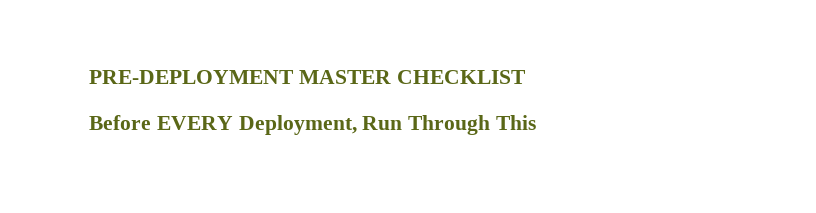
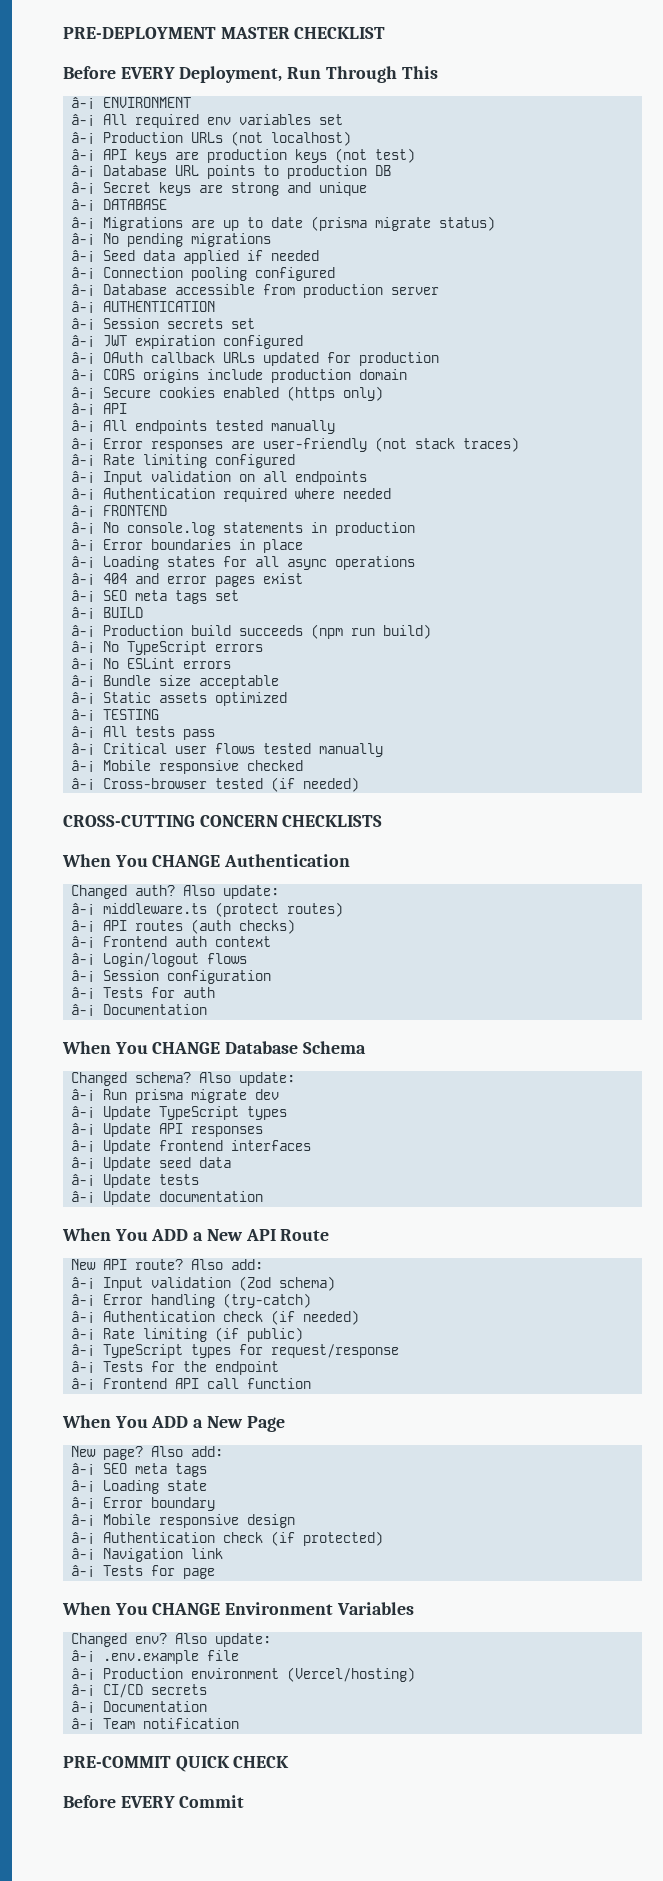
(537, 122) none -> [71,97,192,109] [71,114,344,128] [71,131,352,146] [71,148,416,163] [71,165,392,179] [71,182,368,196] [71,199,168,211] [71,216,496,231] [71,233,272,247] [71,250,320,264] [71,267,336,281] [71,284,440,298] [71,301,216,313] [71,318,256,330] [71,335,304,349] [71,352,440,366] [71,369,408,383] [71,386,384,401] [71,403,128,415] [71,420,336,434] [71,437,520,452] [71,454,296,468] [71,471,368,485] [71,488,392,502] [71,505,168,517] [71,522,416,536] [71,539,304,553] [71,556,416,570] [71,573,304,587] [71,590,240,604] [71,607,144,619] [71,624,432,639] [71,641,264,655] [71,658,232,670] [71,675,280,689] [71,692,288,706] [71,709,160,721] [71,726,216,740] [71,743,384,757] [71,760,304,774] [71,777,360,792] [63,815,383,827] [62,854,351,867] [71,885,280,899] [71,902,344,917] [71,919,296,934] [71,936,272,948] [71,953,248,967] [71,970,272,984] [71,987,216,999] [71,1004,208,1016] [62,1041,366,1054] [71,1072,296,1086] [71,1089,280,1103] [71,1106,288,1120] [71,1123,264,1137] [71,1140,312,1154] [71,1157,232,1171] [71,1174,200,1188] [71,1191,264,1205] [62,1228,330,1241] [71,1259,264,1270] [71,1276,336,1291] [71,1293,312,1308] [71,1310,360,1325] [71,1327,304,1342] [71,1344,400,1358] [71,1361,280,1375] [71,1378,312,1390] [62,1415,285,1432] [71,1446,224,1460] [71,1463,208,1477] [71,1480,208,1494] [71,1497,216,1511] [71,1514,296,1528] [71,1531,384,1546] [71,1548,224,1562] [71,1565,216,1579] [62,1602,414,1615] [71,1633,272,1647] [71,1650,240,1664] [71,1667,416,1682] [71,1684,208,1698] [71,1701,208,1713] [71,1718,240,1730] [63,1756,290,1772] [63,1795,245,1808] // â-¡ ENVIRONMENT // â-¡ All required env variables set // â-¡ Production URLs (not localhost) // â-¡ API keys are production keys (not test) // â-¡ Database URL points to production DB // â-¡ Secret keys are strong and unique // â-¡ DATABASE // â-¡ Migrations are up to date (prisma migrate status) // â-¡ No pending migrations // â-¡ Seed data applied if needed // â-¡ Connection pooling configured // â-¡ Database accessible from production server // â-¡ AUTHENTICATION // â-¡ Session secrets set // â-¡ JWT expiration configured // â-¡ OAuth callback URLs updated for production // â-¡ CORS origins include production domain // â-¡ Secure cookies enabled (https only) // â-¡ API // â-¡ All endpoints tested manually // â-¡ Error responses are user-friendly (not stack traces) // â-¡ Rate limiting configured // â-¡ Input validation on all endpoints // â-¡ Authentication required where needed // â-¡ FRONTEND // â-¡ No console.log statements in production // â-¡ Error boundaries in place // â-¡ Loading states for all async operations // â-¡ 404 and error pages exist // â-¡ SEO meta tags set // â-¡ BUILD // â-¡ Production build succeeds (npm run build) // â-¡ No TypeScript errors // â-¡ No ESLint errors // â-¡ Bundle size acceptable // â-¡ Static assets optimized // â-¡ TESTING // â-¡ All tests pass // â-¡ Critical user flows tested manually // â-¡ Mobile responsive checked // â-¡ Cross-browser tested (if needed) // CROSS-CUTTING CONCERN CHECKLISTS // When You CHANGE Authentication // Changed auth? Also update: // â-¡ middleware.ts (protect routes) // â-¡ API routes (auth checks) // â-¡ Frontend auth context // â-¡ Login/logout flows // â-¡ Session configuration // â-¡ Tests for auth // â-¡ Documentation // When You CHANGE Database Schema // Changed schema? Also update: // â-¡ Run prisma migrate dev // â-¡ Update TypeScript types // â-¡ Update API responses // â-¡ Update frontend interfaces // â-¡ Update seed data // â-¡ Update tests // â-¡ Update documentation // When You ADD a New API Route // New API route? Also add: // â-¡ Input validation (Zod schema) // â-¡ Error handling (try-catch) // â-¡ Authentication check (if needed) // â-¡ Rate limiting (if public) // â-¡ TypeScript types for request/response // â-¡ Tests for the endpoint // â-¡ Frontend API call function // When You ADD a New Page // New page? Also add: // â-¡ SEO meta tags // â-¡ Loading state // â-¡ Error boundary // â-¡ Mobile responsive design // â-¡ Authentication check (if protected) // â-¡ Navigation link // â-¡ Tests for page // When You CHANGE Environment Variables // Changed env? Also update: // â-¡ .env.example file // â-¡ Production environment (Vercel/hosting) // â-¡ CI/CD secrets // â-¡ Documentation // â-¡ Team notification // PRE-COMMIT QUICK CHECK // Before EVERY Commit

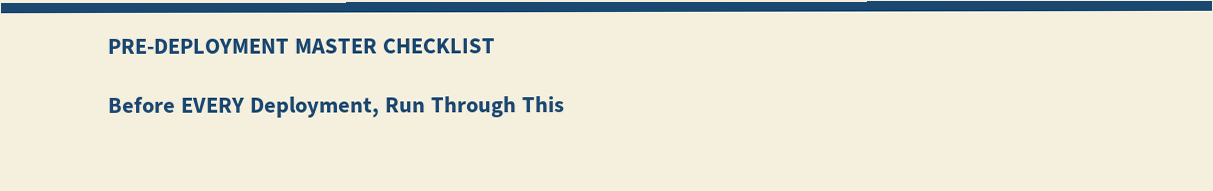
[71,97,192,109] [71,114,344,128] [71,131,352,146] [71,148,416,163] [71,165,392,179] [71,182,368,196] [71,199,168,211] [71,216,496,231] [71,233,272,247] [71,250,320,264] [71,267,336,281] [71,284,440,298] [71,301,216,313] [71,318,256,330] [71,335,304,349] [71,352,440,366] [71,369,408,383] [71,386,384,401] [71,403,128,415] [71,420,336,434] [71,437,520,452] [71,454,296,468] [71,471,368,485] [71,488,392,502] [71,505,168,517] [71,522,416,536] [71,539,304,553] [71,556,416,570] [71,573,304,587] [71,590,240,604] [71,607,144,619] [71,624,432,639] [71,641,264,655] [71,658,232,670] [71,675,280,689] [71,692,288,706] [71,709,160,721] [71,726,216,740] [71,743,384,757] [71,760,304,774] [71,777,360,792] [63,815,383,827] [62,854,351,867] [71,885,280,899] [71,902,344,917] [71,919,296,934] [71,936,272,948] [71,953,248,967] [71,970,272,984] [71,987,216,999] [71,1004,208,1016] [62,1041,366,1054] [71,1072,296,1086] [71,1089,280,1103] [71,1106,288,1120] [71,1123,264,1137] [71,1140,312,1154] [71,1157,232,1171] [71,1174,200,1188] [71,1191,264,1205] [62,1228,330,1241] [71,1259,264,1270] [71,1276,336,1291] [71,1293,312,1308] [71,1310,360,1325] [71,1327,304,1342] [71,1344,400,1358] [71,1361,280,1375] [71,1378,312,1390] [62,1415,285,1432] [71,1446,224,1460] [71,1463,208,1477] [71,1480,208,1494] [71,1497,216,1511] [71,1514,296,1528] [71,1531,384,1546] [71,1548,224,1562] [71,1565,216,1579] [62,1602,414,1615] [71,1633,272,1647] [71,1650,240,1664] [71,1667,416,1682] [71,1684,208,1698] [71,1701,208,1713] [71,1718,240,1730] [63,1756,290,1772] [63,1795,245,1808] // â-¡ ENVIRONMENT // â-¡ All required env variables set // â-¡ Production URLs (not localhost) // â-¡ API keys are production keys (not test) // â-¡ Database URL points to production DB // â-¡ Secret keys are strong and unique // â-¡ DATABASE // â-¡ Migrations are up to date (prisma migrate status) // â-¡ No pending migrations // â-¡ Seed data applied if needed // â-¡ Connection pooling configured // â-¡ Database accessible from production server // â-¡ AUTHENTICATION // â-¡ Session secrets set // â-¡ JWT expiration configured // â-¡ OAuth callback URLs updated for production // â-¡ CORS origins include production domain // â-¡ Secure cookies enabled (https only) // â-¡ API // â-¡ All endpoints tested manually // â-¡ Error responses are user-friendly (not stack traces) // â-¡ Rate limiting configured // â-¡ Input validation on all endpoints // â-¡ Authentication required where needed // â-¡ FRONTEND // â-¡ No console.log statements in production // â-¡ Error boundaries in place // â-¡ Loading states for all async operations // â-¡ 404 and error pages exist // â-¡ SEO meta tags set // â-¡ BUILD // â-¡ Production build succeeds (npm run build) // â-¡ No TypeScript errors // â-¡ No ESLint errors // â-¡ Bundle size acceptable // â-¡ Static assets optimized // â-¡ TESTING // â-¡ All tests pass // â-¡ Critical user flows tested manually // â-¡ Mobile responsive checked // â-¡ Cross-browser tested (if needed) // CROSS-CUTTING CONCERN CHECKLISTS // When You CHANGE Authentication // Changed auth? Also update: // â-¡ middleware.ts (protect routes) // â-¡ API routes (auth checks) // â-¡ Frontend auth context // â-¡ Login/logout flows // â-¡ Session configuration // â-¡ Tests for auth // â-¡ Documentation // When You CHANGE Database Schema // Changed schema? Also update: // â-¡ Run prisma migrate dev // â-¡ Update TypeScript types // â-¡ Update API responses // â-¡ Update frontend interfaces // â-¡ Update seed data // â-¡ Update tests // â-¡ Update documentation // When You ADD a New API Route // New API route? Also add: // â-¡ Input validation (Zod schema) // â-¡ Error handling (try-catch) // â-¡ Authentication check (if needed) // â-¡ Rate limiting (if public) // â-¡ TypeScript types for request/response // â-¡ Tests for the endpoint // â-¡ Frontend API call function // When You ADD a New Page // New page? Also add: // â-¡ SEO meta tags // â-¡ Loading state // â-¡ Error boundary // â-¡ Mobile responsive design // â-¡ Authentication check (if protected) // â-¡ Navigation link // â-¡ Tests for page // When You CHANGE Environment Variables // Changed env? Also update: // â-¡ .env.example file // â-¡ Production environment (Vercel/hosting) // â-¡ CI/CD secrets // â-¡ Documentation // â-¡ Team notification // PRE-COMMIT QUICK CHECK // Before EVERY Commit -> (566, 104) none

